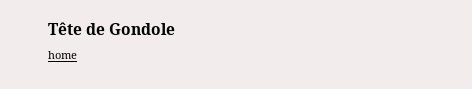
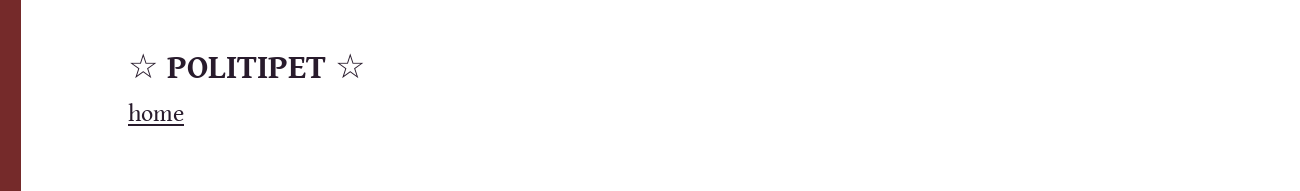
[48,22,176,35] Tête de Gondole -> [128,53,366,79] ☆ POLITIPET ☆

